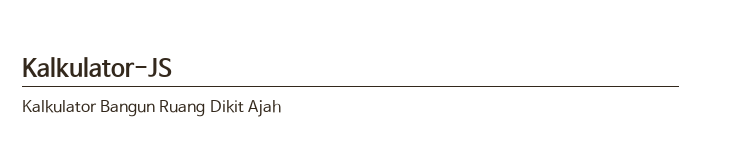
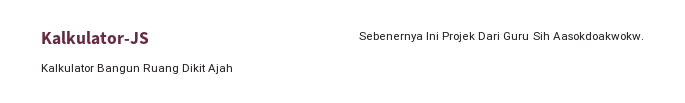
(281, 108) none -> [359,32,644,42] // Sebenernya Ini Projek Dari Guru Sih Aasokdoakwokw.

